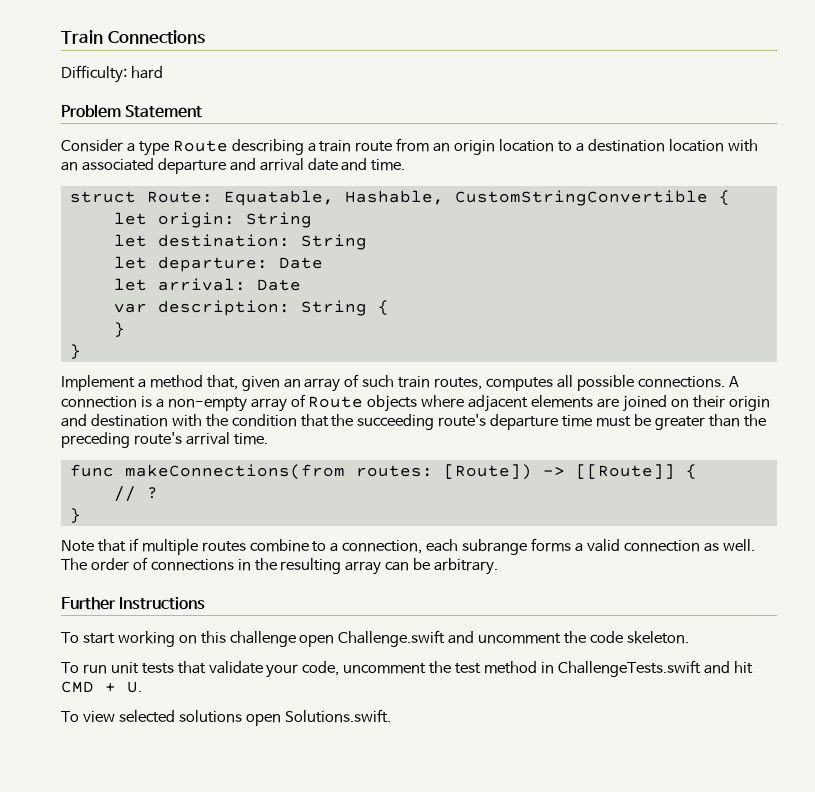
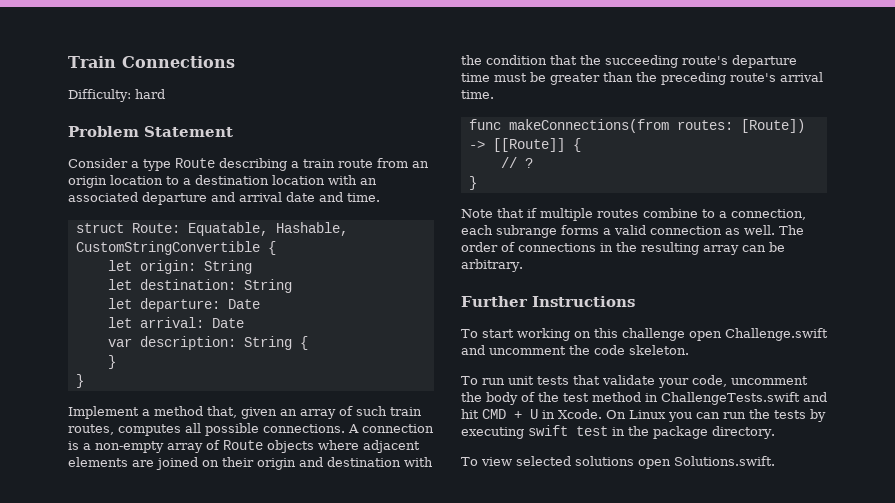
(452, 667) none -> [486,392,559,405] body of the
[127,681,142,693] U. -> [530,409,826,422] [461,425,775,439] U in Xcode. On Linux you can run the tests by executing swift test in the package directory.

